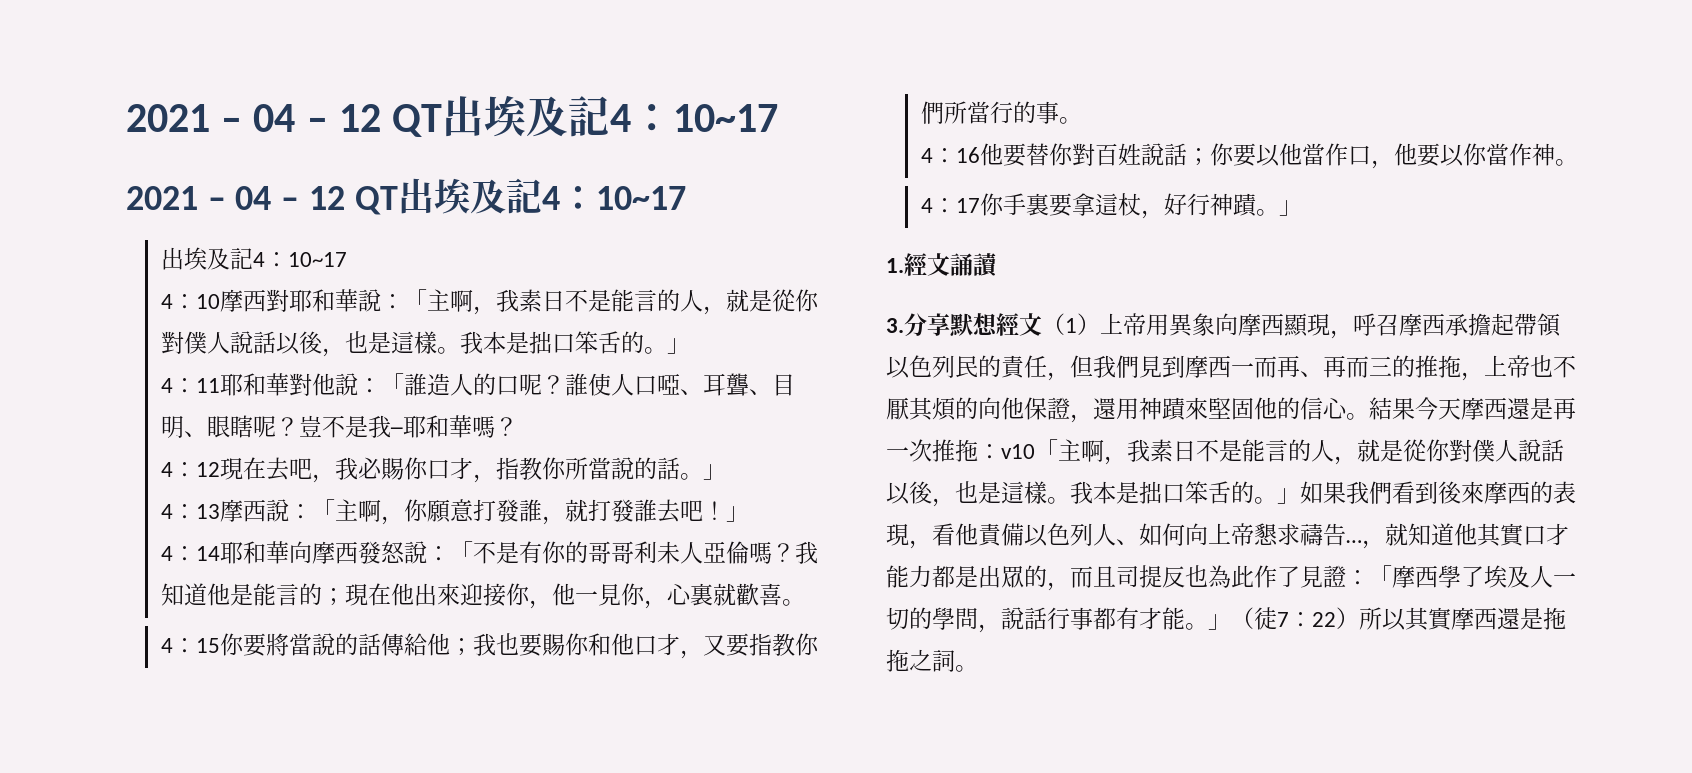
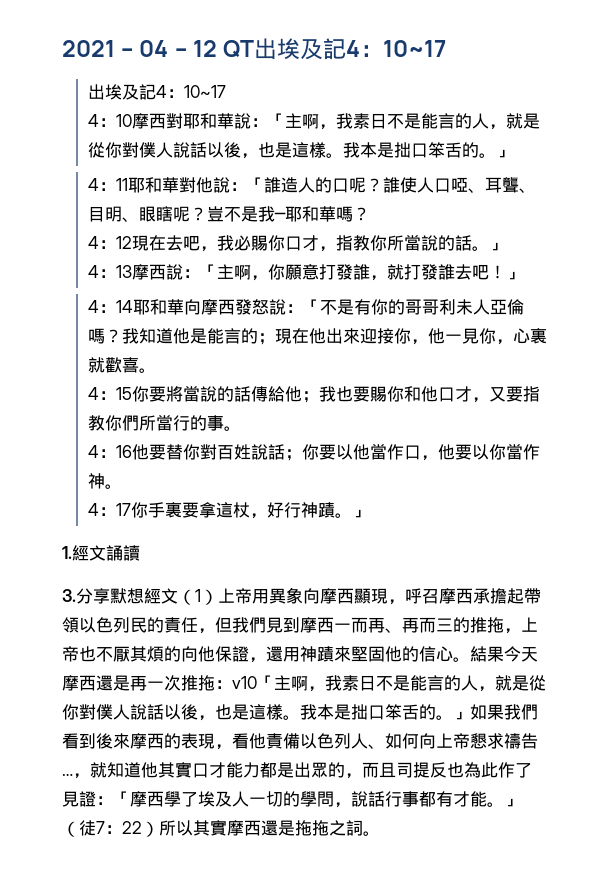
[126,178,686,215] // 2021 – 04 – 12 QT出埃及記4：10~17 -> (447, 48) none

